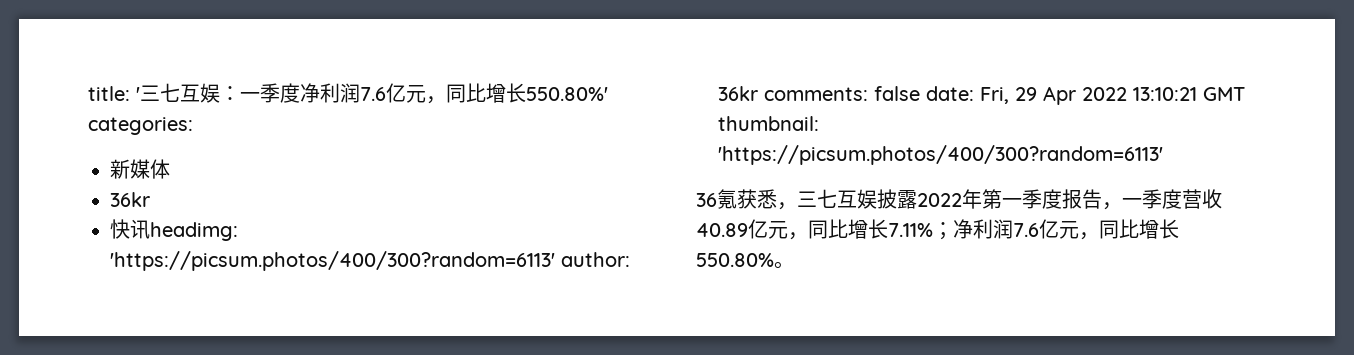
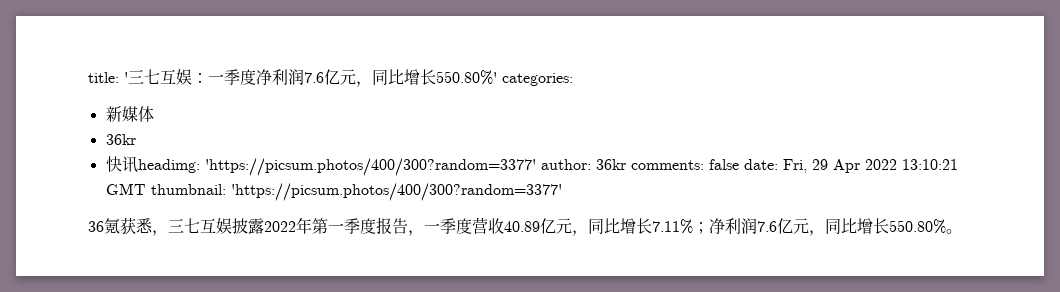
[110,251,555,271] 'https://picsum.photos/400/300?random=6113' -> [204,158,536,176] 'https://picsum.photos/400/300?random=3377'
[718,145,1163,165] 'https://picsum.photos/400/300?random=6113' -> [230,183,562,201] 'https://picsum.photos/400/300?random=3377'

